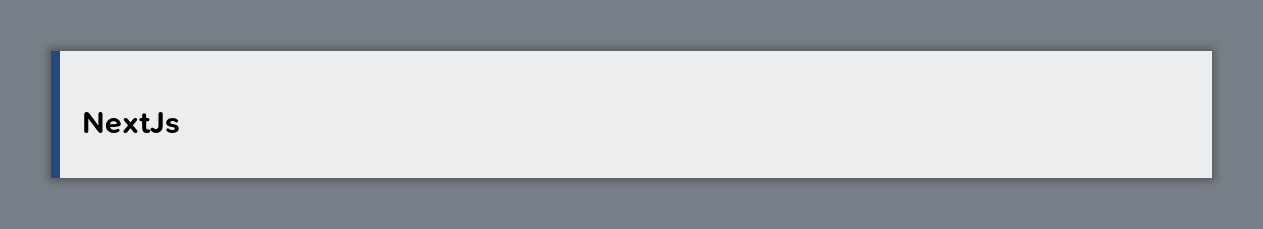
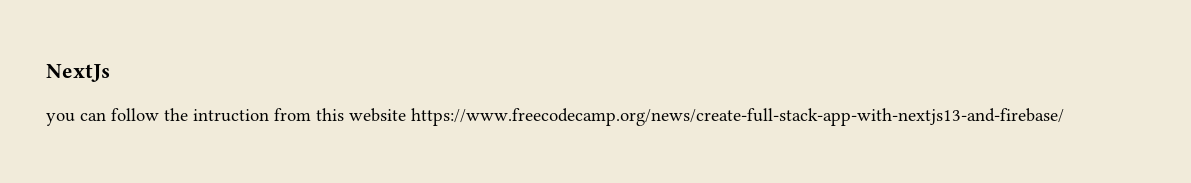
(180, 123) none -> [46,108,1064,126] // you can follow the intruction from this website https://www.freecodecamp.org/news/create-full-stack-app-with-nextjs13-and-firebase/

